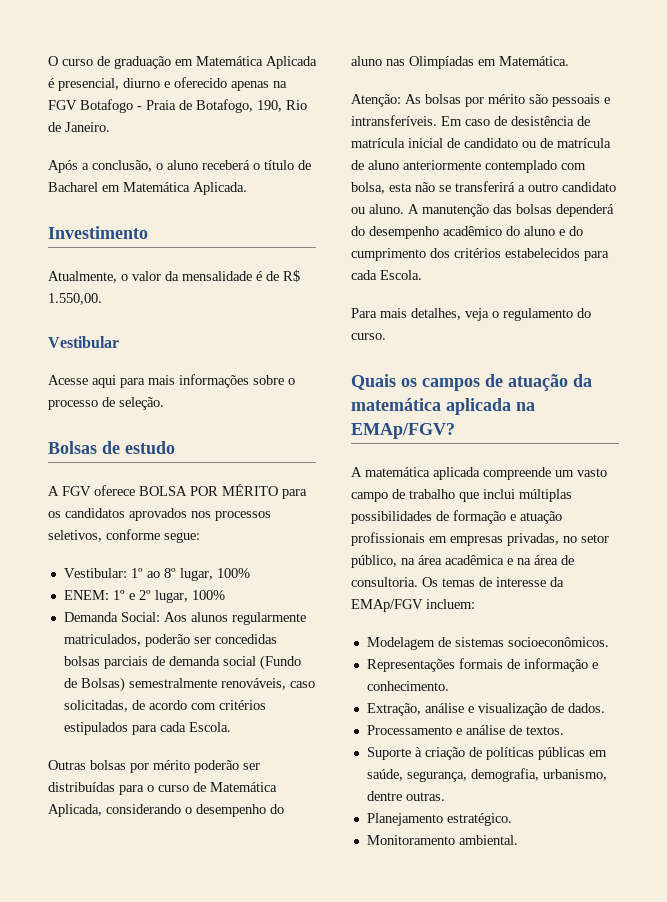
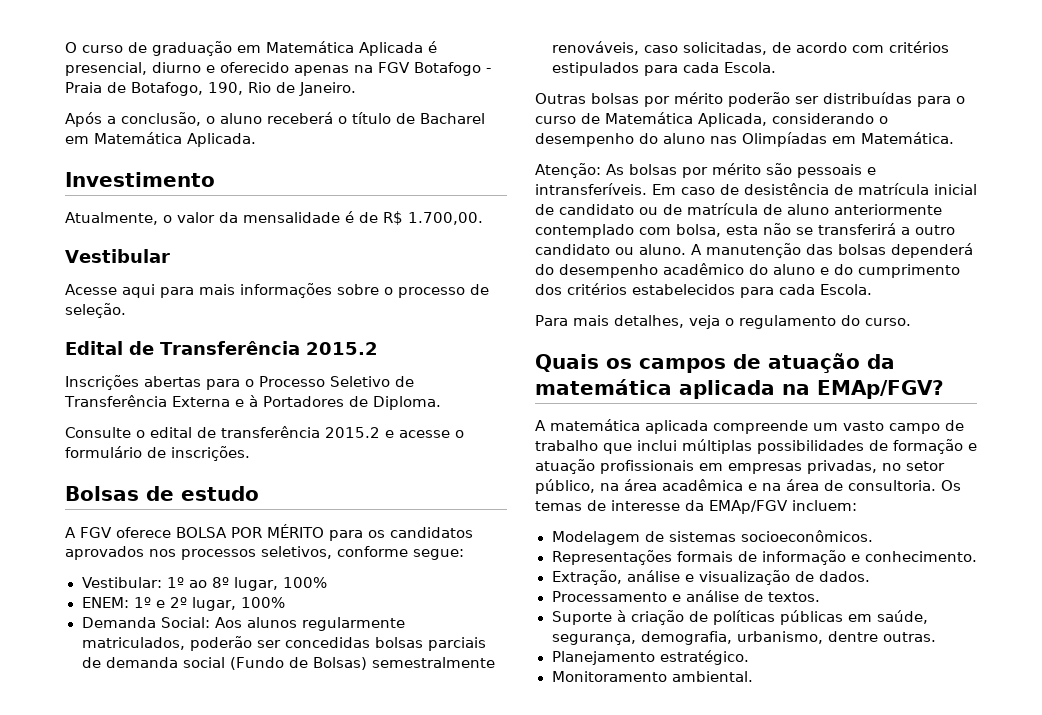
[48,293,102,305] 1.550,00. -> [408,212,483,225] 1.700,00.
(164, 403) none -> [65,341,378,355] [65,375,414,390] [64,395,441,410] [65,426,464,438] [65,446,250,461] // Edital de Transferência 2015.2 // Inscrições abertas para o Processo Seletivo de Transferência Externa e à Portadores de Diploma. // Consulte o edital de transferência 2015.2 e acesse o formulário de inscrições.

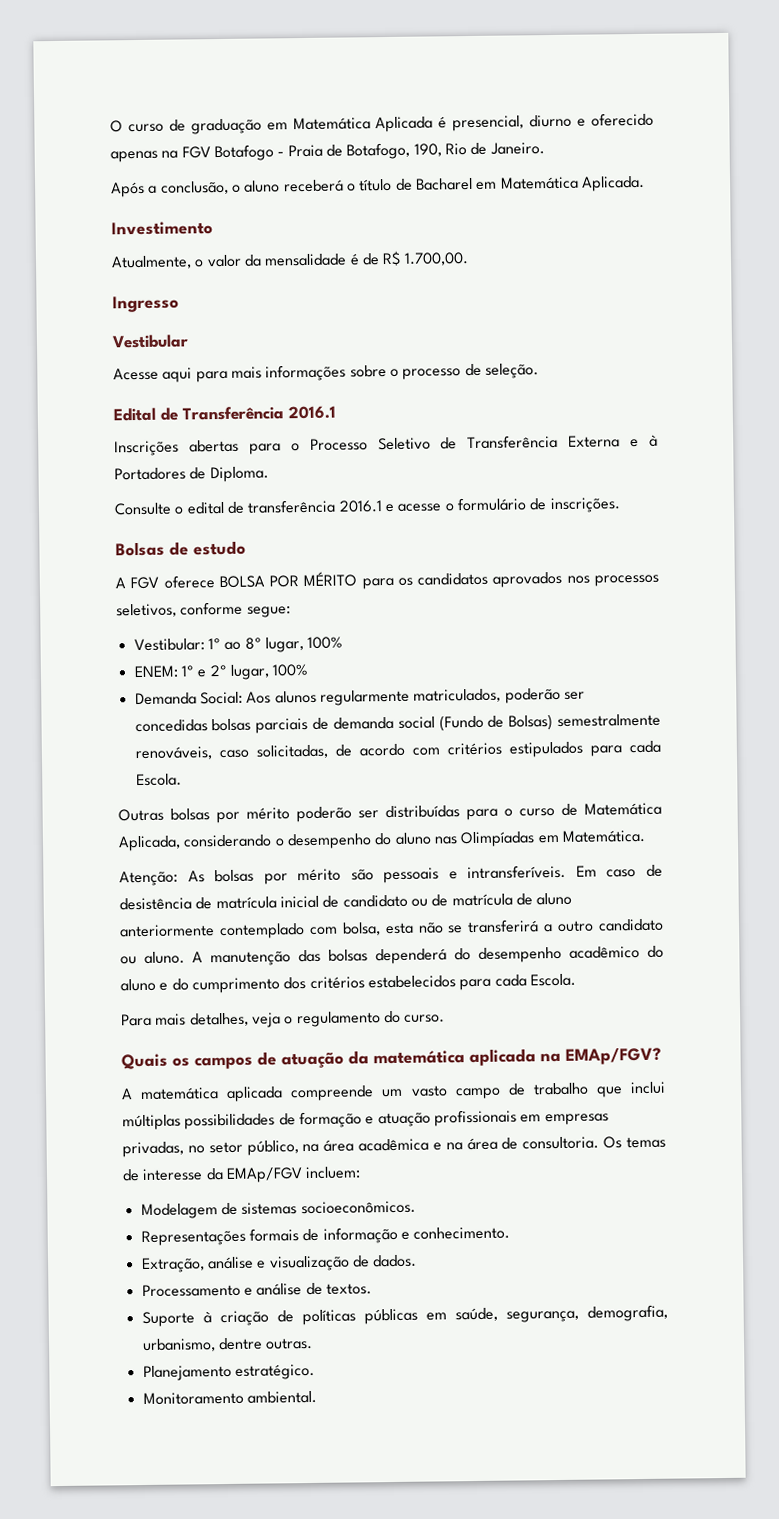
(483, 218) none -> [112,295,179,313] // Ingresso
[305,342,378,355] 2015.2 -> [288,405,336,420] 2016.1
[325,427,380,438] 2015.2 -> [338,500,383,513] 2016.1

